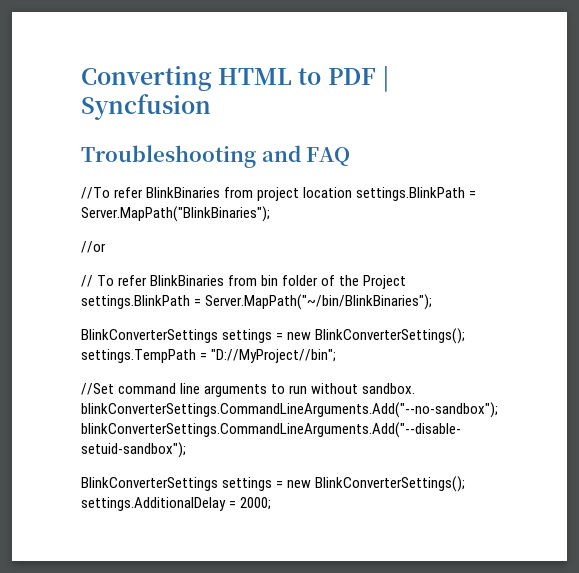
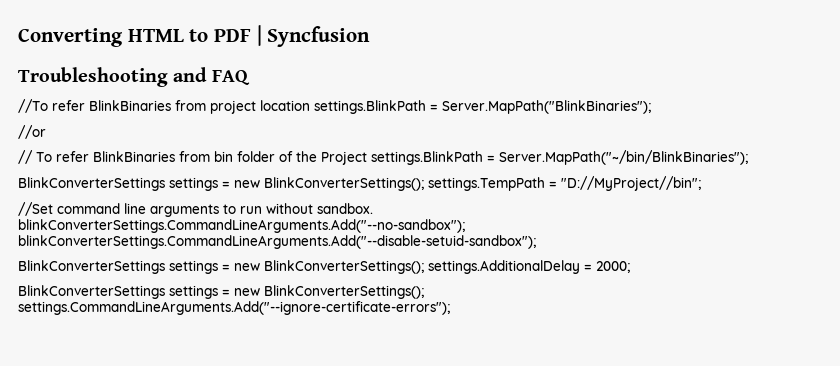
(272, 503) none -> [18,285,424,299] [18,301,450,315] // BlinkConverterSettings settings = new BlinkConverterSettings(); settings.CommandLineArguments.Add("--ignore-certificate-errors");

